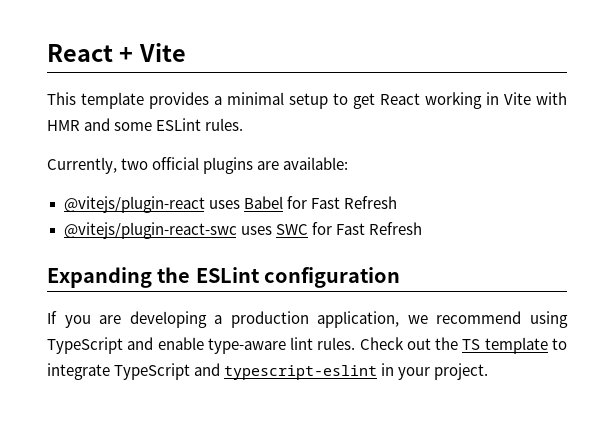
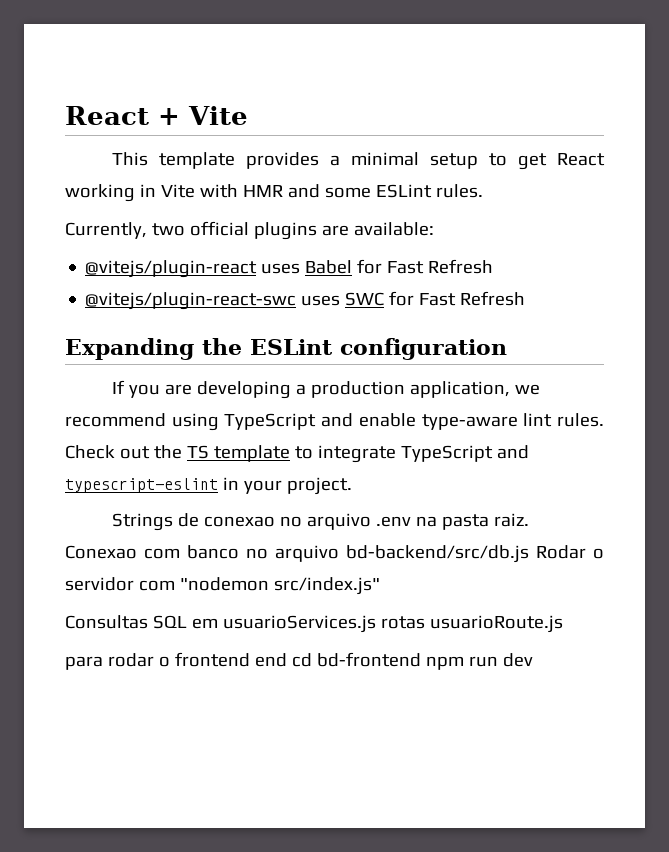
(489, 371) none -> [112,513,530,531] [65,545,604,563] [65,577,380,595] [65,615,563,633] [65,652,533,670] // Strings de conexao no arquivo .env na pasta raiz. Conexao com banco no arquivo bd-backend/src/db.js Rodar o servidor com "nodemon src/index.js" // Consultas SQL em usuarioServices.js rotas usuarioRoute.js // para rodar o frontend end cd bd-frontend npm run dev

